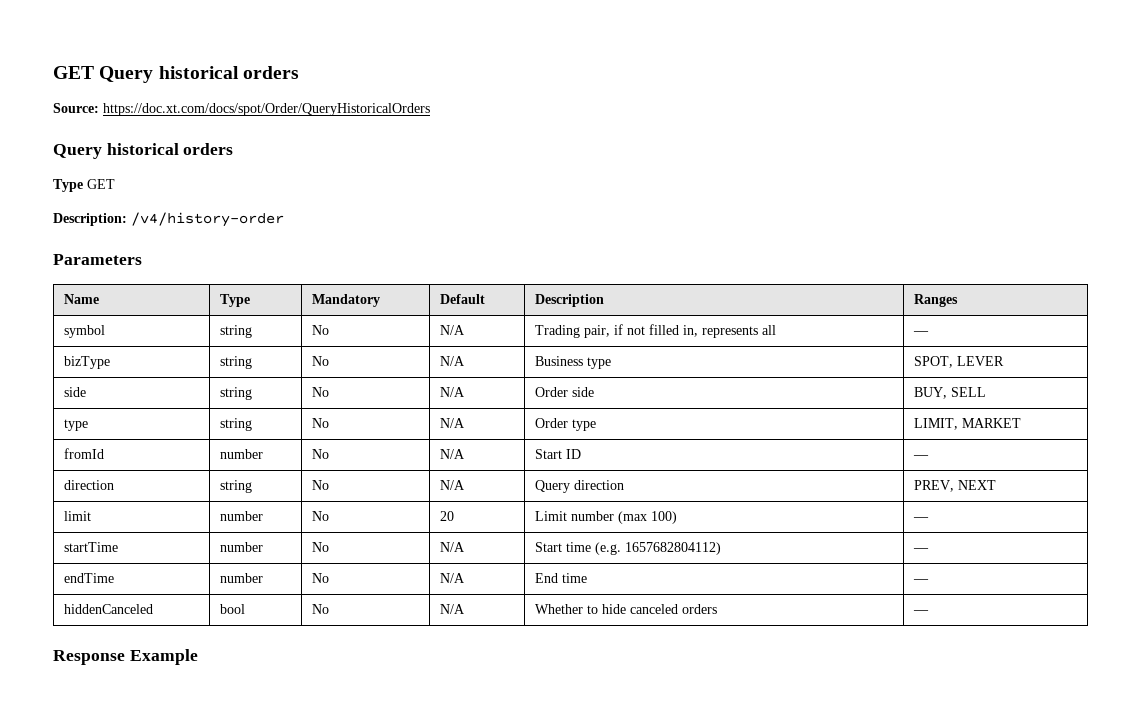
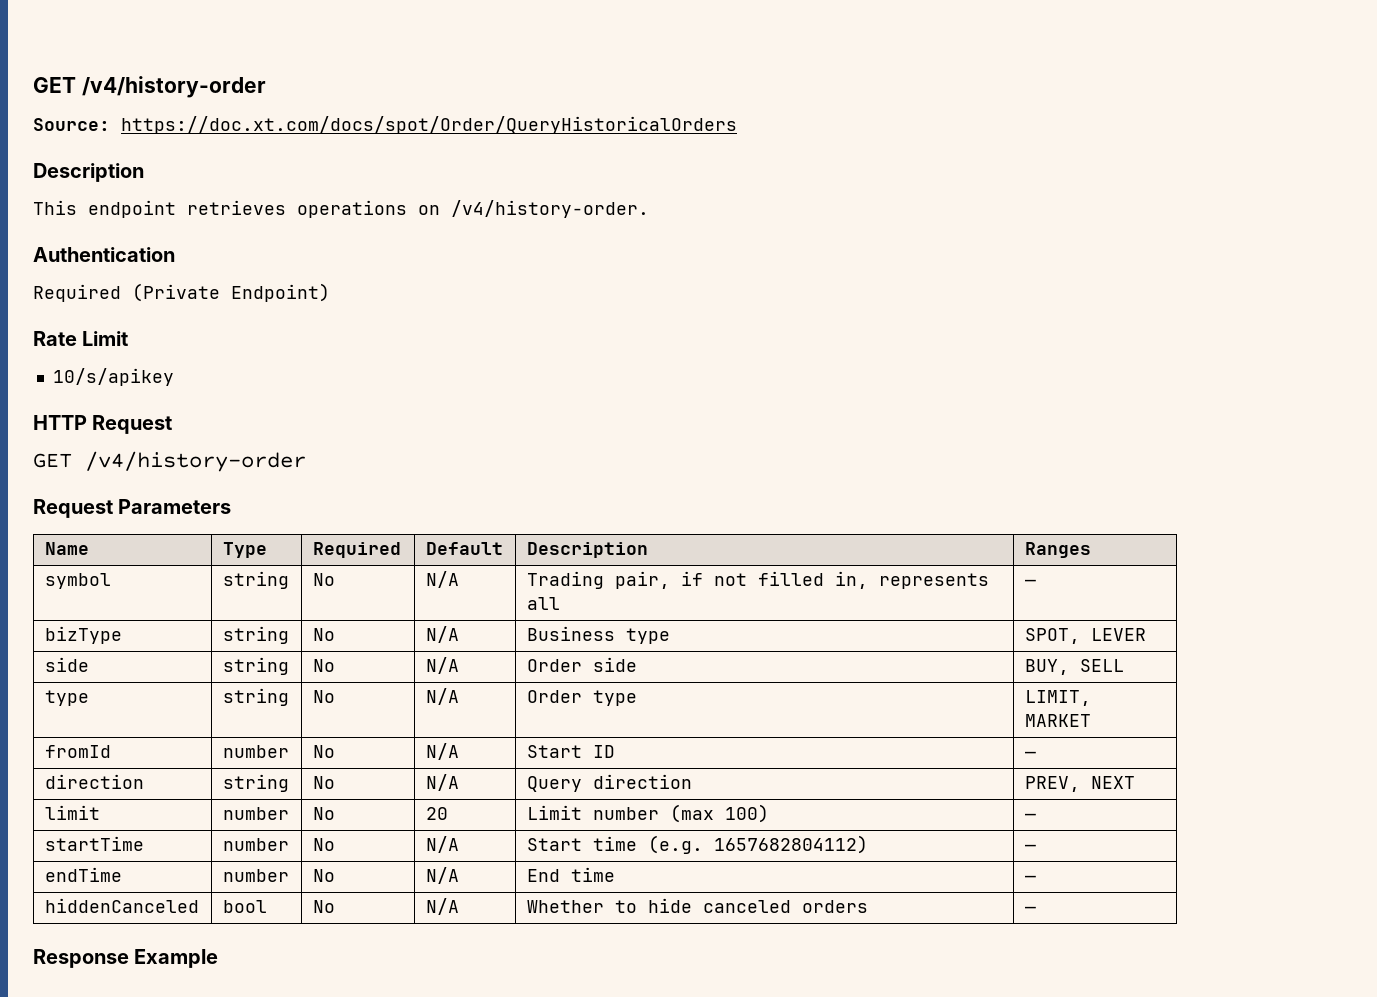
[53,66,299,83] GET Query historical orders -> [33,76,266,98] GET /v4/history-order
[53,143,234,159] [53,179,115,192] [53,212,284,227] Query historical orders // Type GET // Description: /v4/history-order // -> [33,163,144,182] [33,200,649,218] [33,247,175,262] [33,283,330,302] [33,331,129,346] [52,368,174,386] [33,415,173,434] [33,451,306,472] [33,499,113,518] Description // This endpoint retrieves operations on /v4/history-order. // Authentication // Required (Private Endpoint) // Rate Limit // 10/s/apikey // HTTP Request // GET /v4/history-order // Request
[311,294,380,307] Mandatory -> [312,542,401,558] Required

